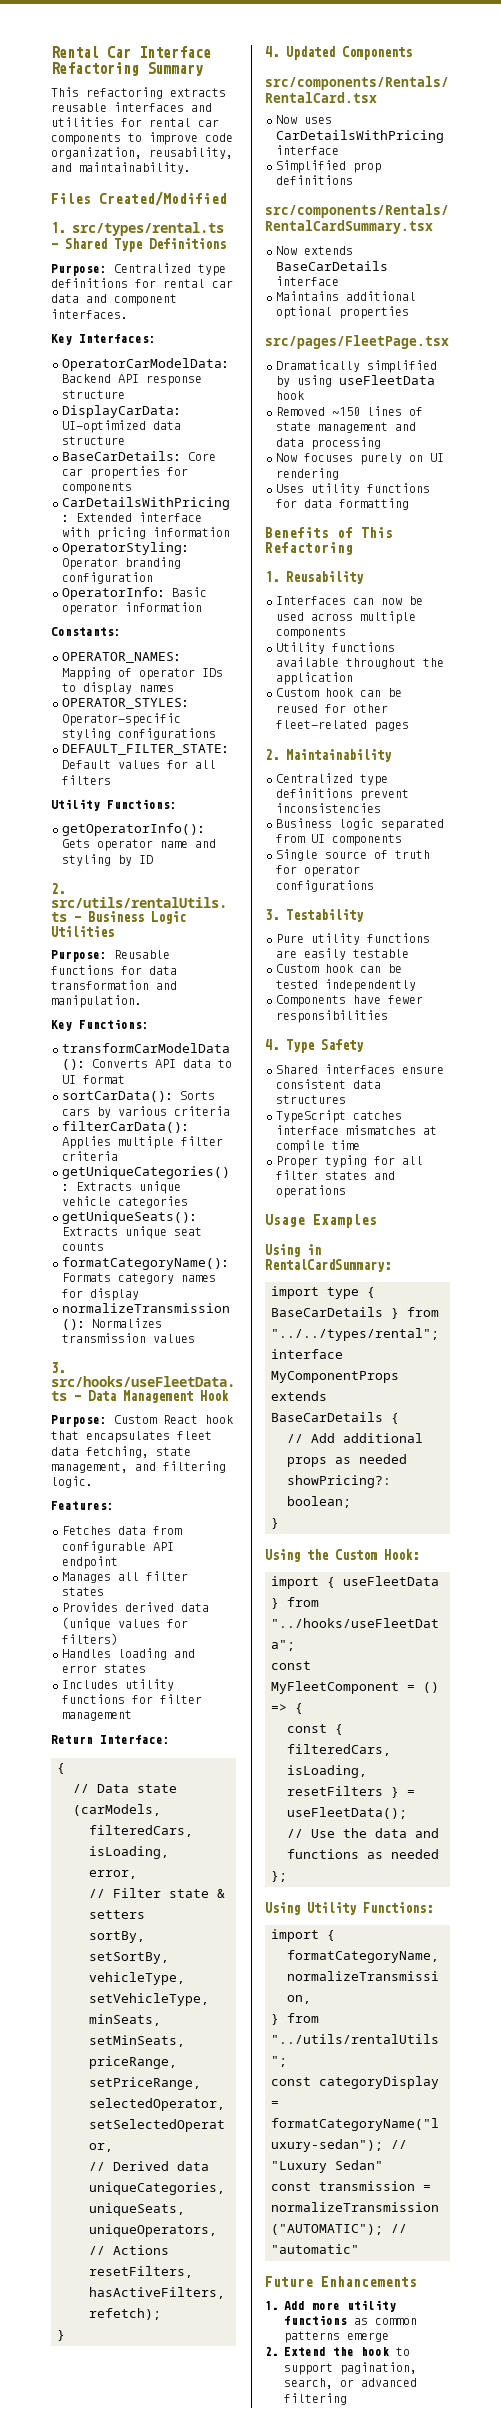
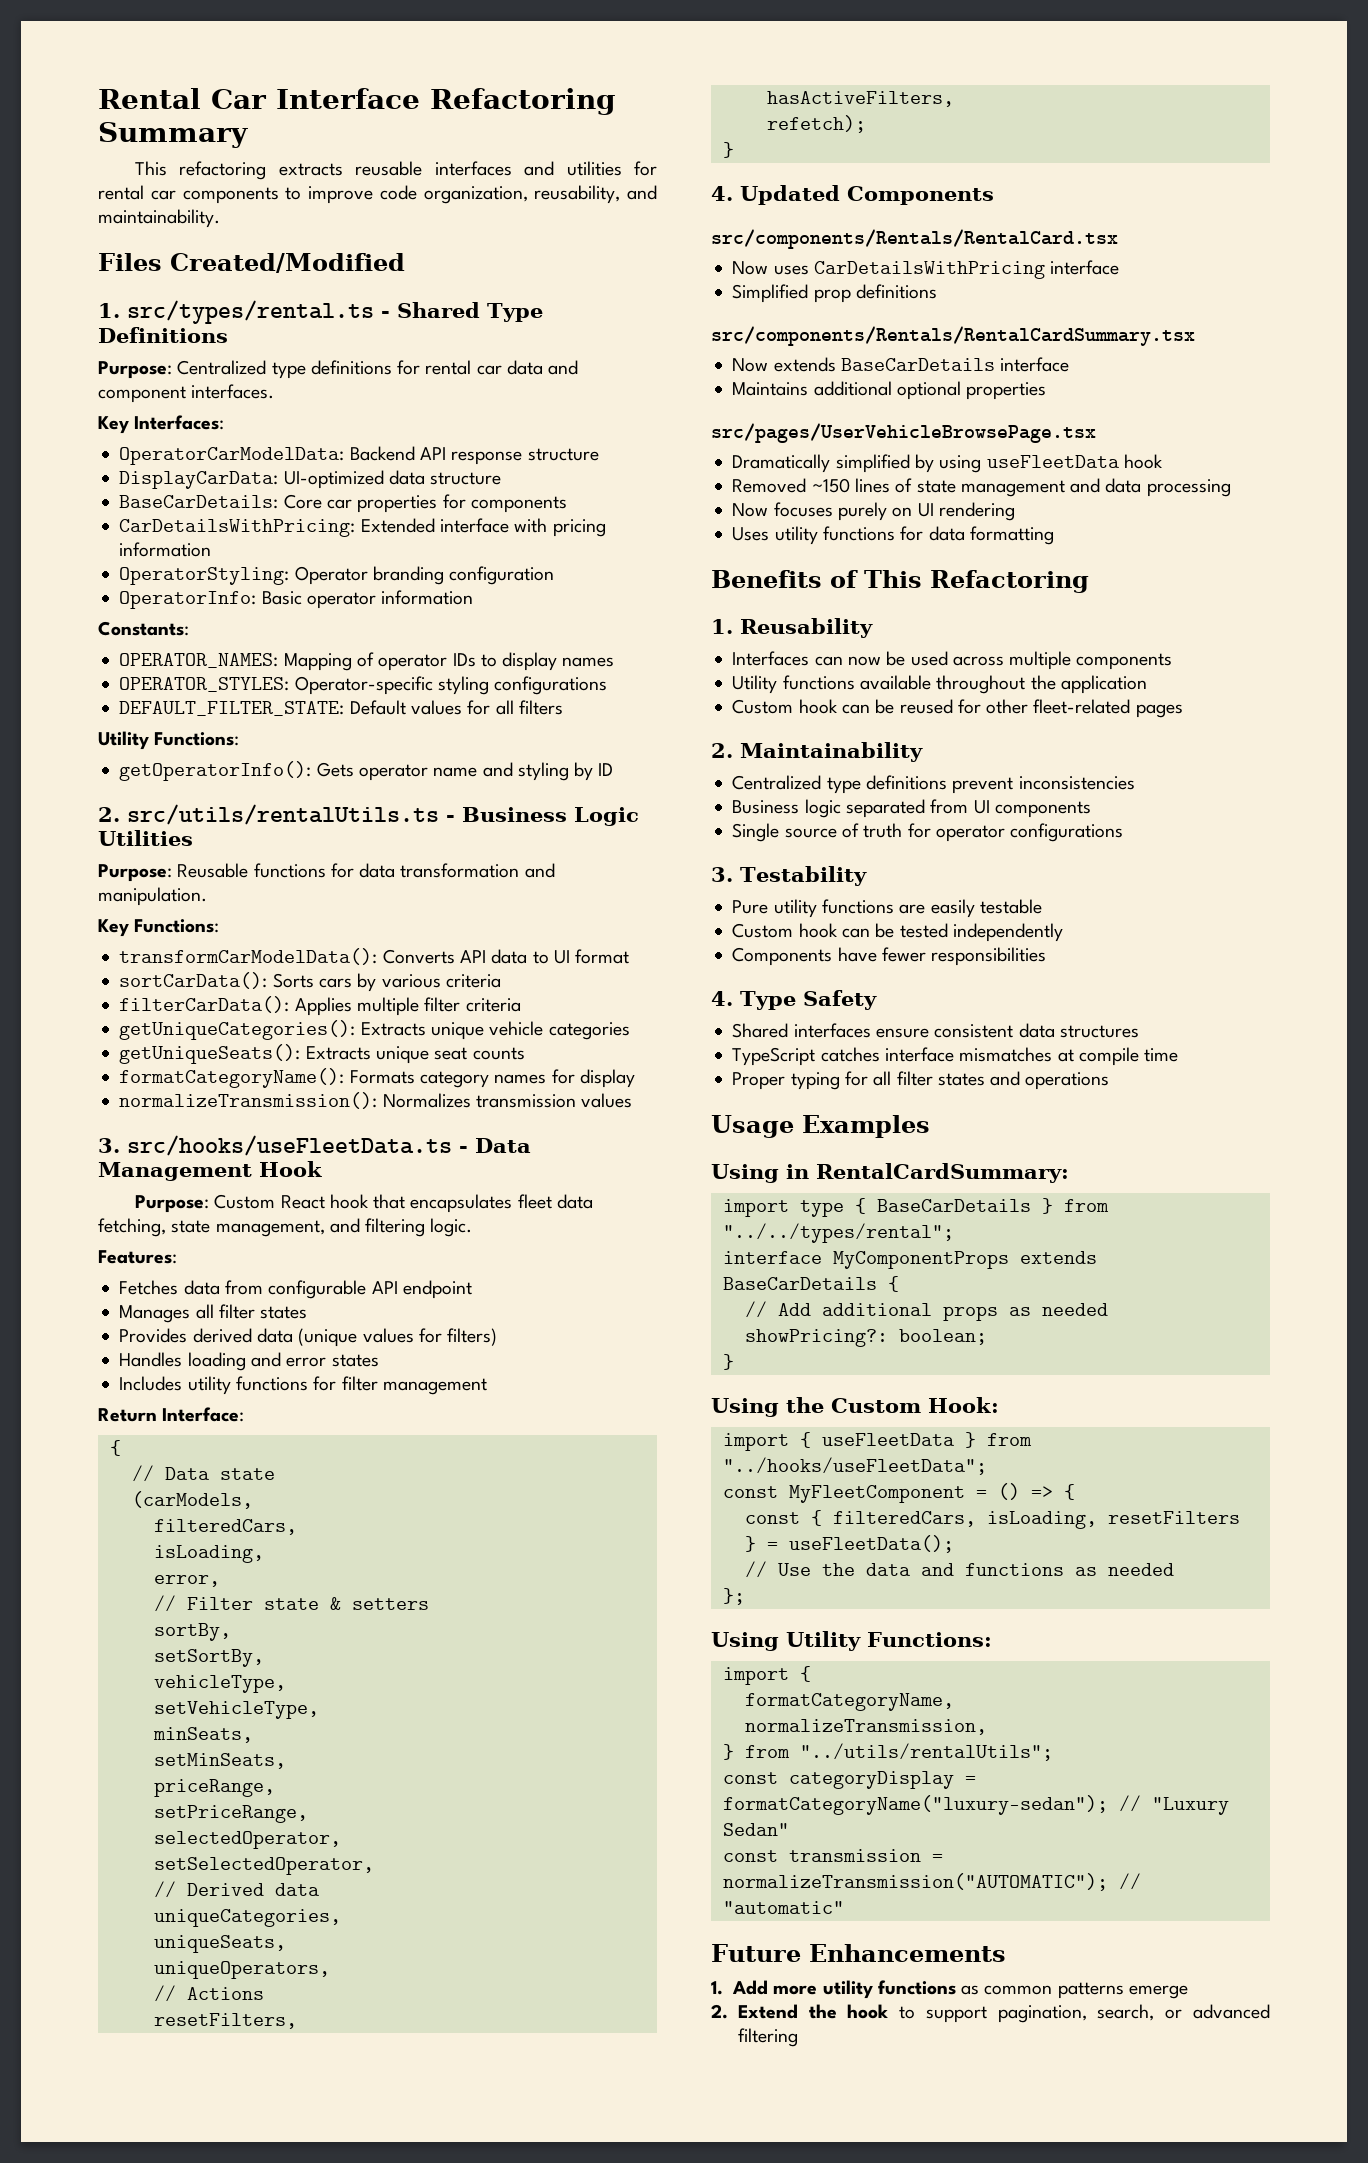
[265,335,449,349] src/pages/FleetPage.tsx -> [711,423,1096,443] src/pages/UserVehicleBrowsePage.tsx

